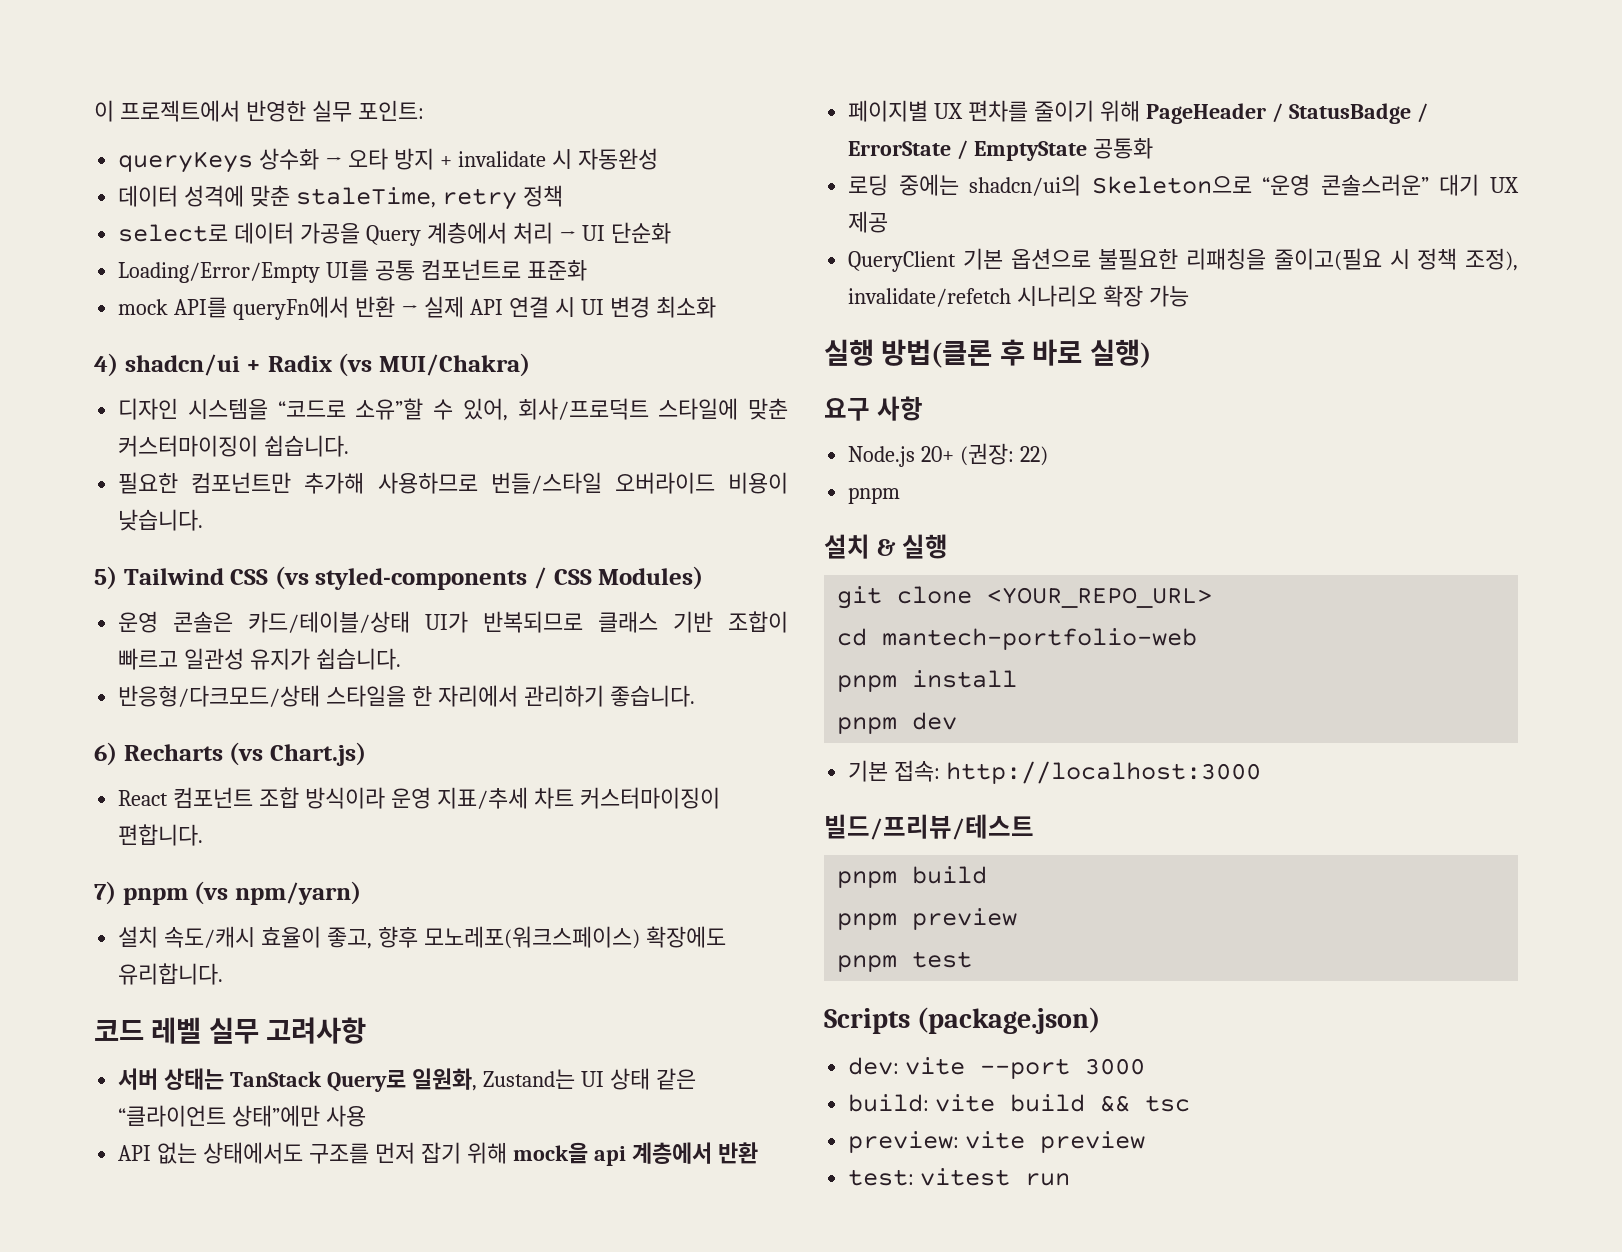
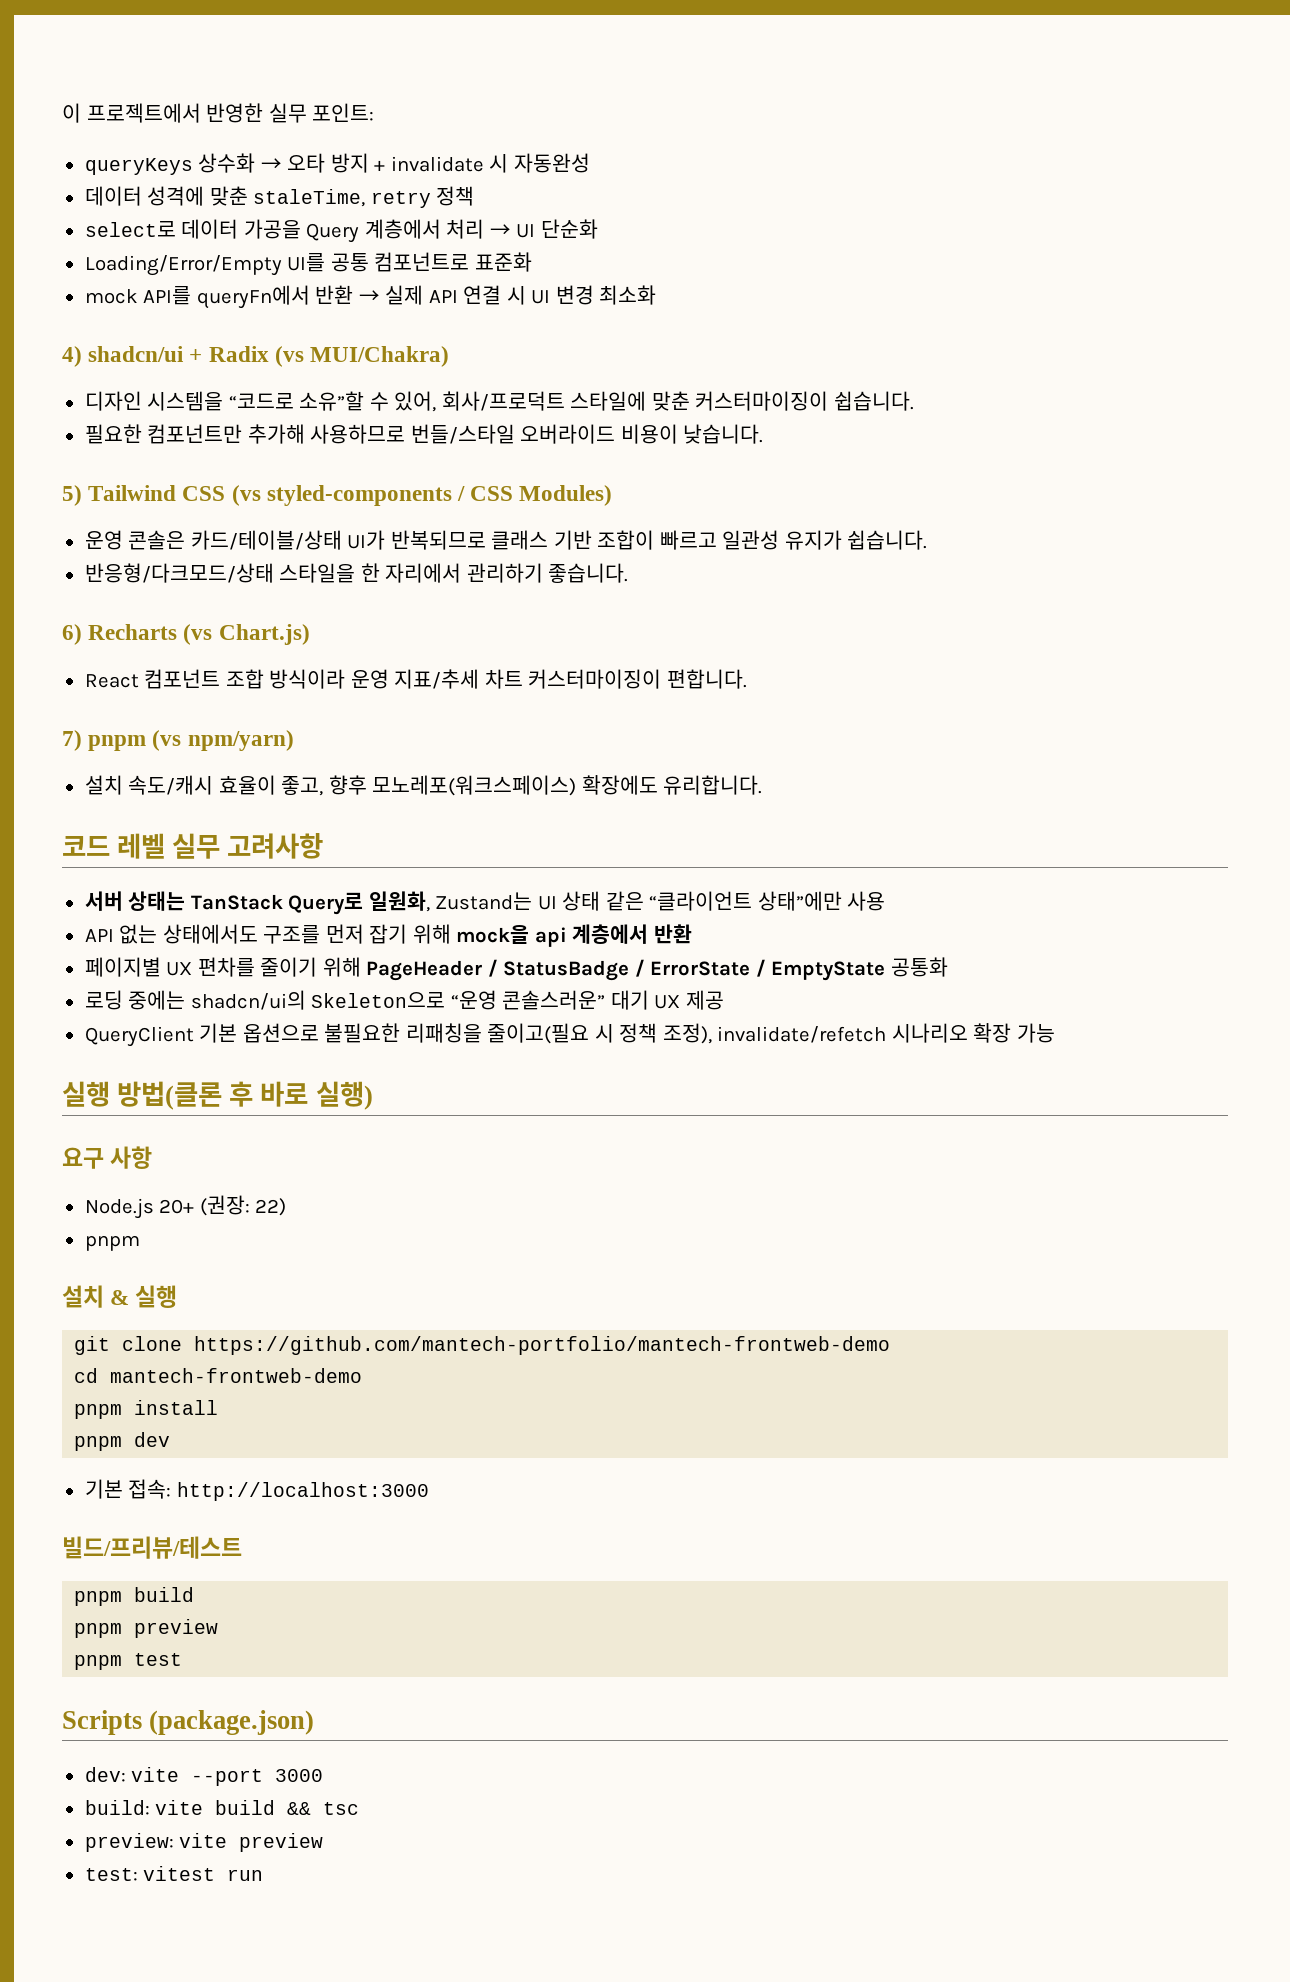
[987,587,1213,608] <YOUR_REPO_URL> -> [194,1336,891,1355] https://github.com/mantech-portfolio/mantech-frontweb-demo
[882,628,1198,650] mantech-portfolio-web -> [110,1368,363,1383] mantech-frontweb-demo

